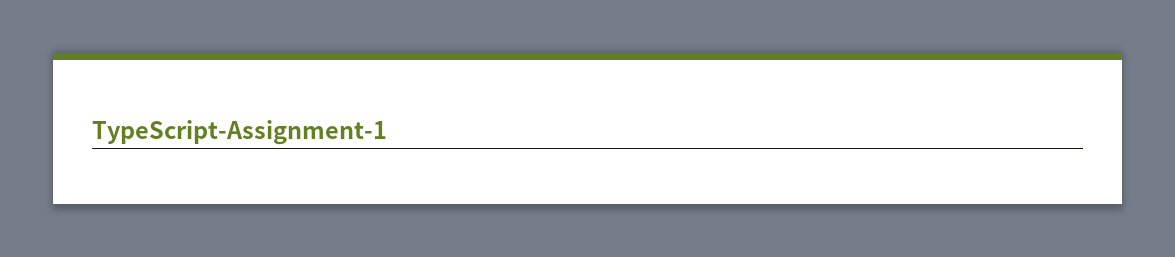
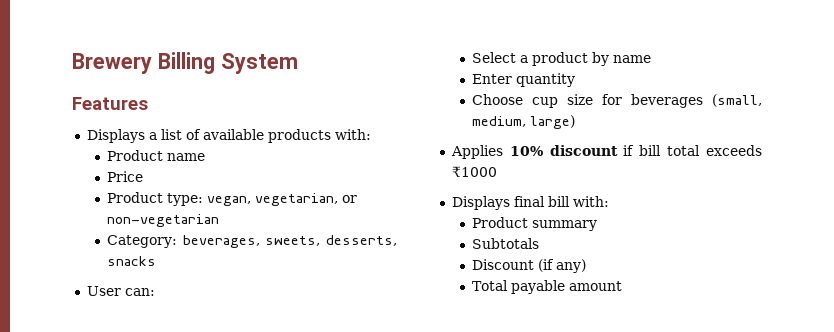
[92,120,387,145] TypeScript-Assignment-1 -> [72,52,298,74] [72,97,148,110] [86,129,371,143] [107,150,206,161] [107,171,144,182] [107,192,358,206] [107,214,220,227] [107,235,397,248] [107,256,157,266] [86,286,155,296] [472,52,652,66] [472,73,576,87] [472,94,762,108] [472,115,576,129] [450,145,762,159] [451,166,497,177] [451,196,609,210] [472,217,598,231] [472,238,540,249] [472,259,587,273] [472,280,623,294] Brewery Billing System // Features // Displays a list of available products with: // Product name // Price // Product type: vegan, vegetarian, or non-vegetarian // Category: beverages, sweets, desserts, snacks // User can: // Select a product by name // Enter quantity // Choose cup size for beverages (small, medium, large) // Applies 10% discount if bill total exceeds ₹1000 // Displays final bill with: // Product summary // Subtotals // Discount (if any) // Total payable amount

